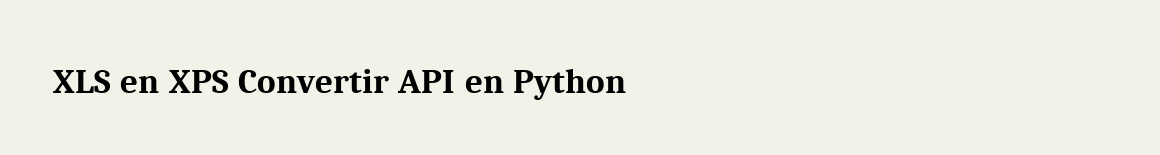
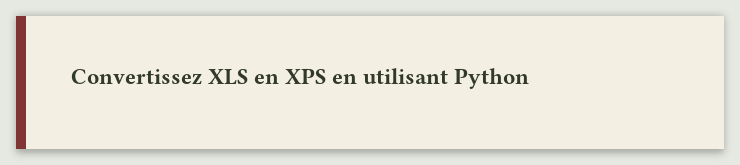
(53, 81) none -> [71,69,202,85] Convertissez
[237,69,504,93] Convertir API en -> [332,68,449,84] en utilisant

